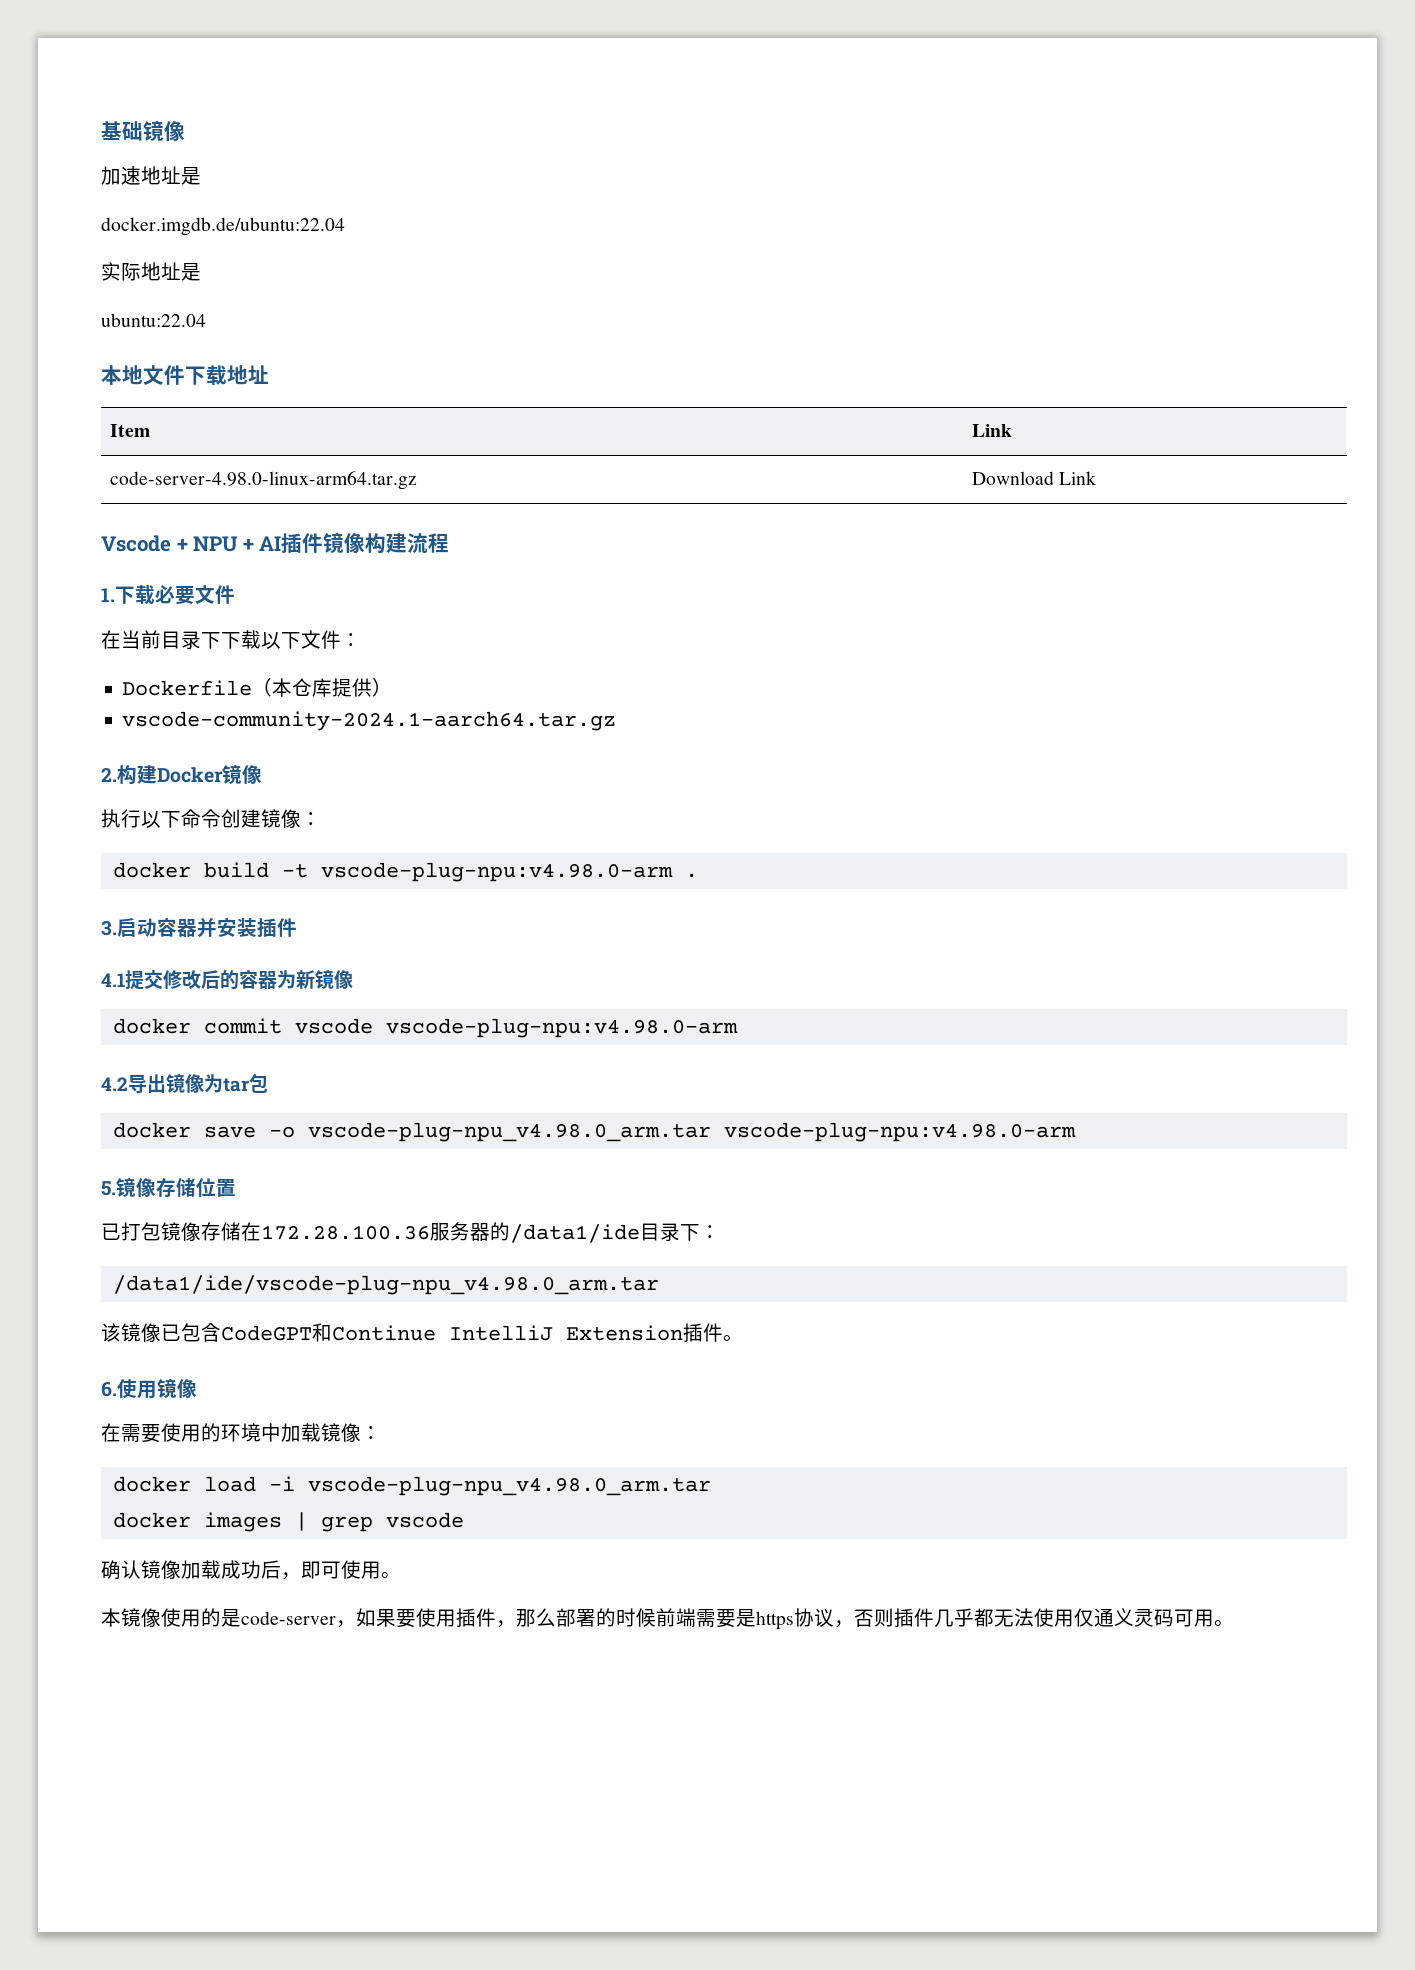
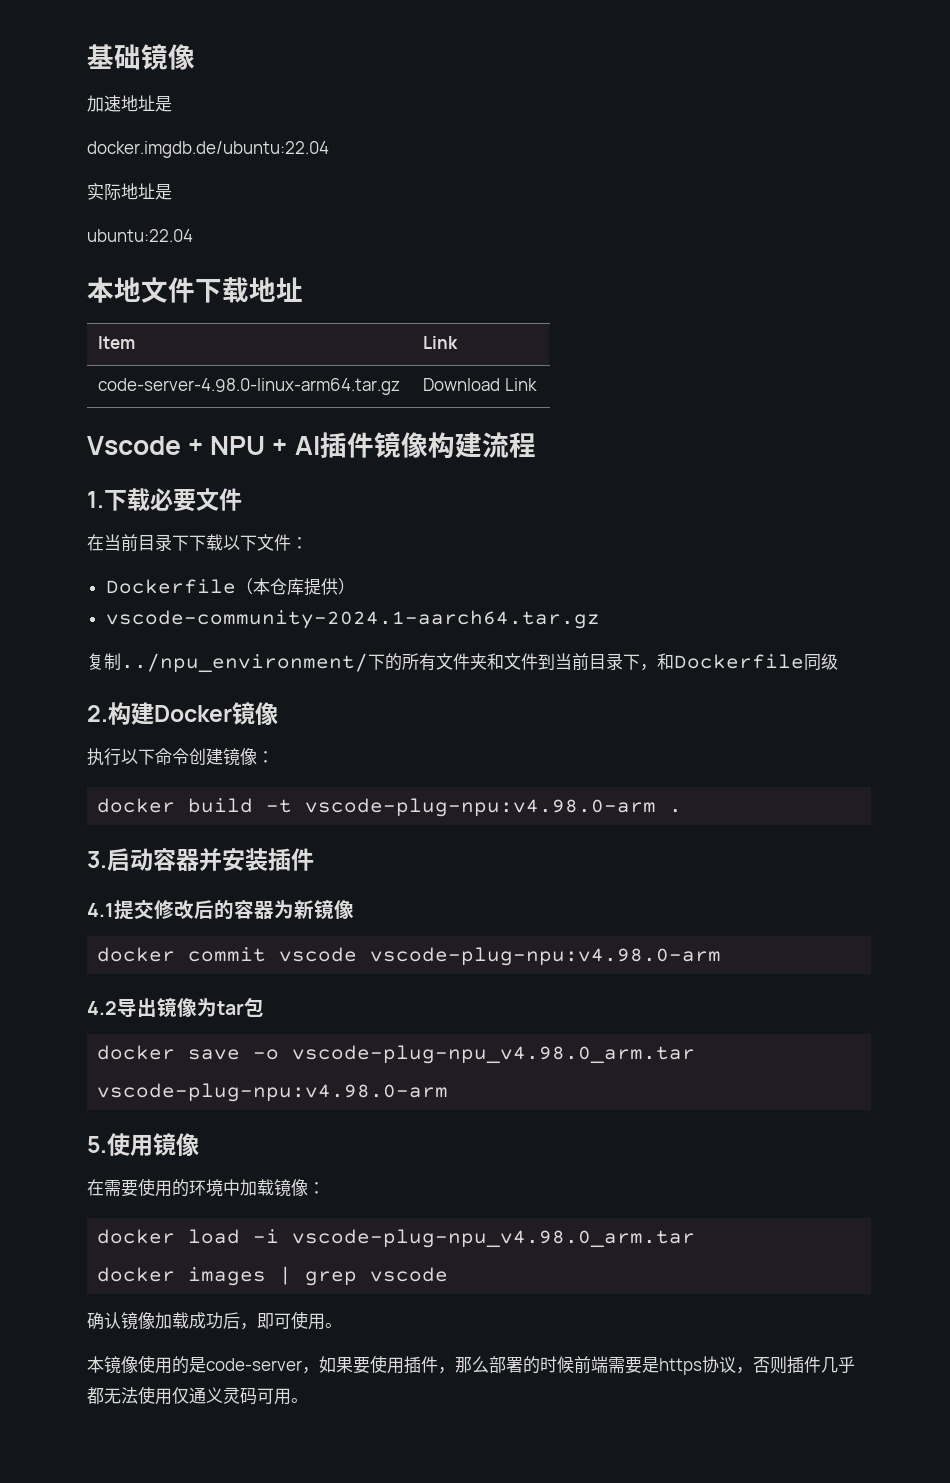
(617, 721) none -> [87,653,838,673] // 复制../npu_environment/下的所有文件夹和文件到当前目录下，和Dockerfile同级
[116,1177,236,1197] [101,1222,720,1243] [112,1275,659,1295] [101,1323,743,1343] [101,1381,117,1397] 镜像存储位置 // 已打包镜像存储在172.28.100.36服务器的/data1/ide目录下： // /data1/ide/vscode-plug-npu_v4.98.0_arm.tar // 该镜像已包含CodeGPT和Continue IntelliJ Extension插件。 // 6. -> (107, 1144) none

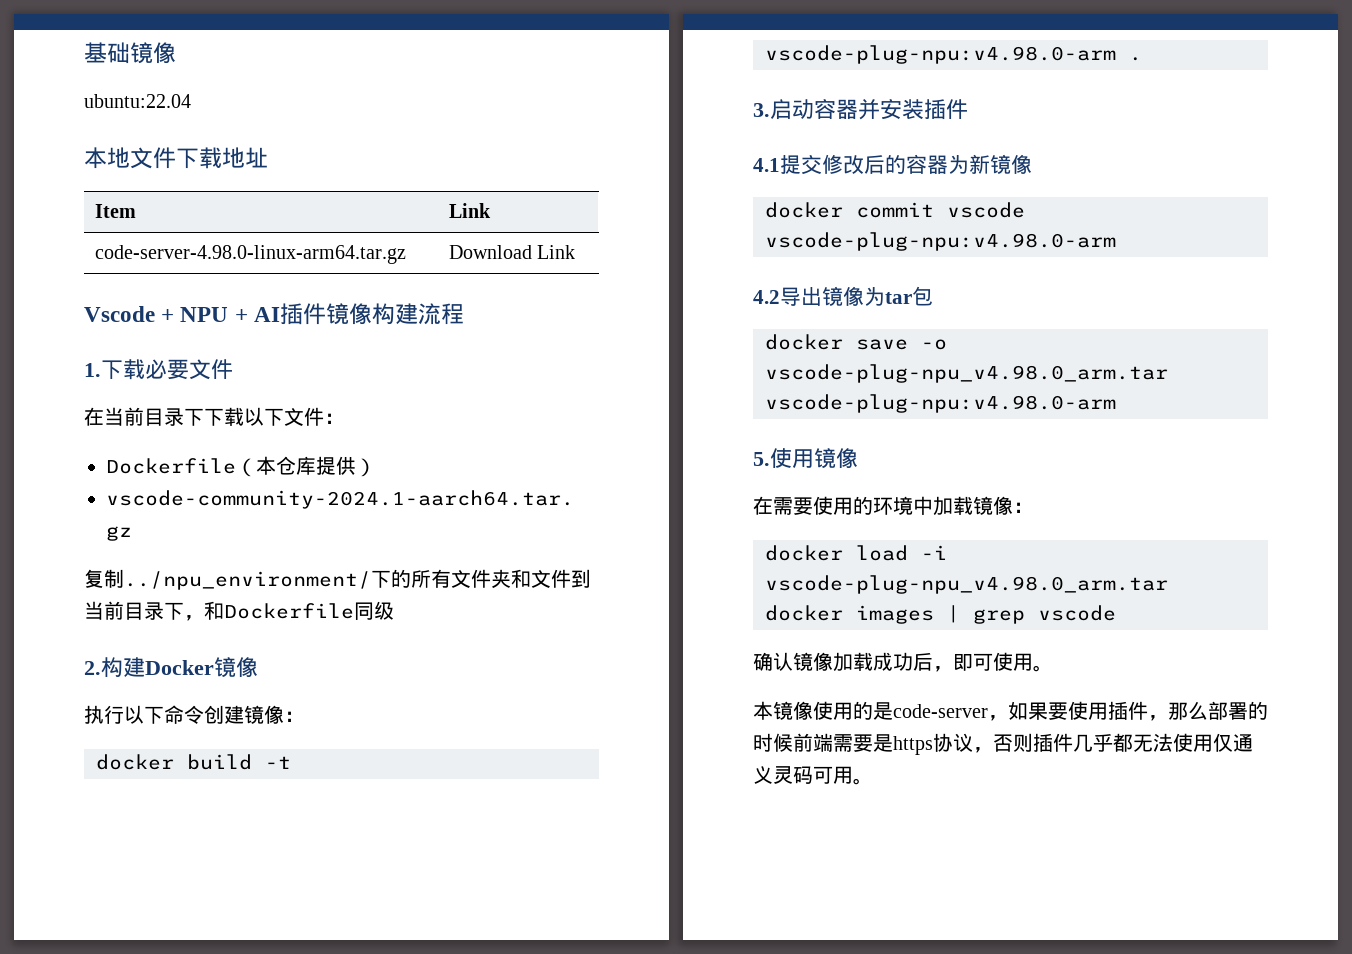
[87,95,172,112] [87,141,329,158] [87,183,172,201] // 加速地址是 // docker.imgdb.de/ubuntu:22.04 // 实际地址是 -> (176, 53) none

